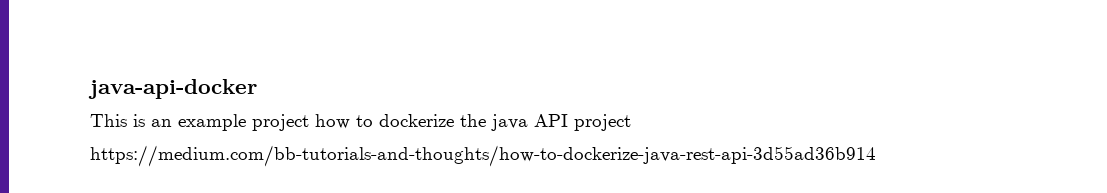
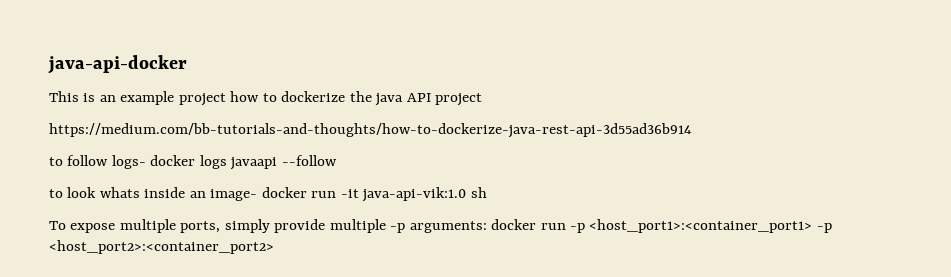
(876, 156) none -> [49,155,337,170] [49,187,487,202] [49,219,832,233] [49,240,274,254] // to follow logs- docker logs javaapi --follow // to look whats inside an image- docker run -it java-api-vik:1.0 sh // To expose multiple ports, simply provide multiple -p arguments: docker run -p <host_port1>:<container_port1> -p <host_port2>:<container_port2>

